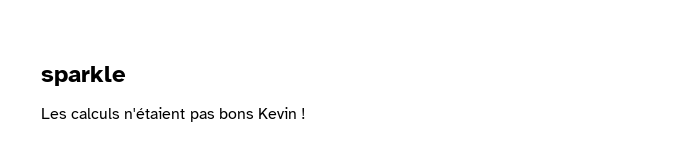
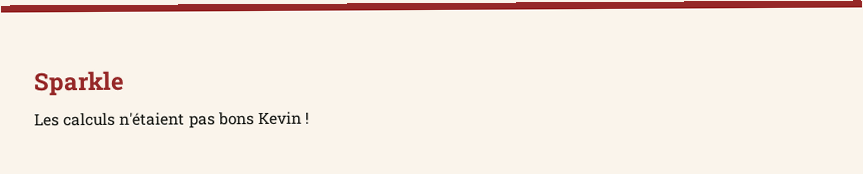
[41,66,126,86] sparkle -> [33,70,125,96] Sparkle

